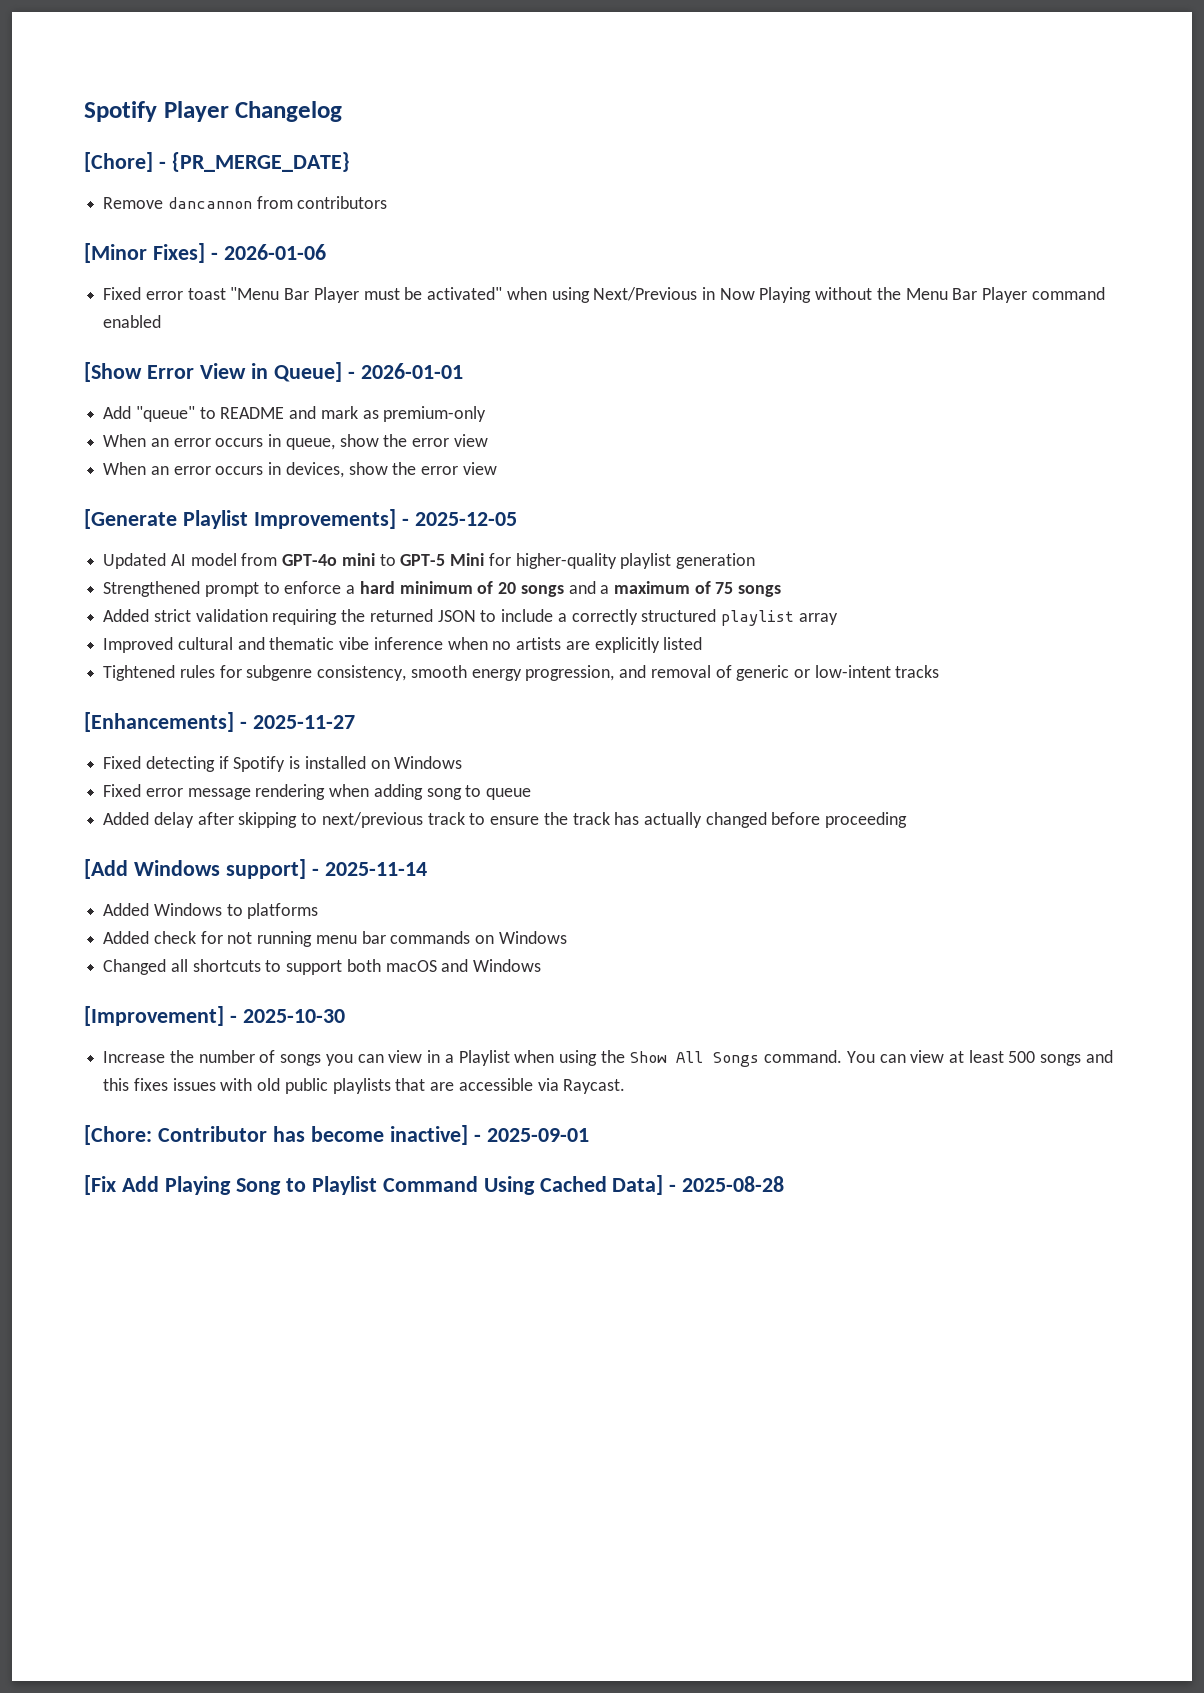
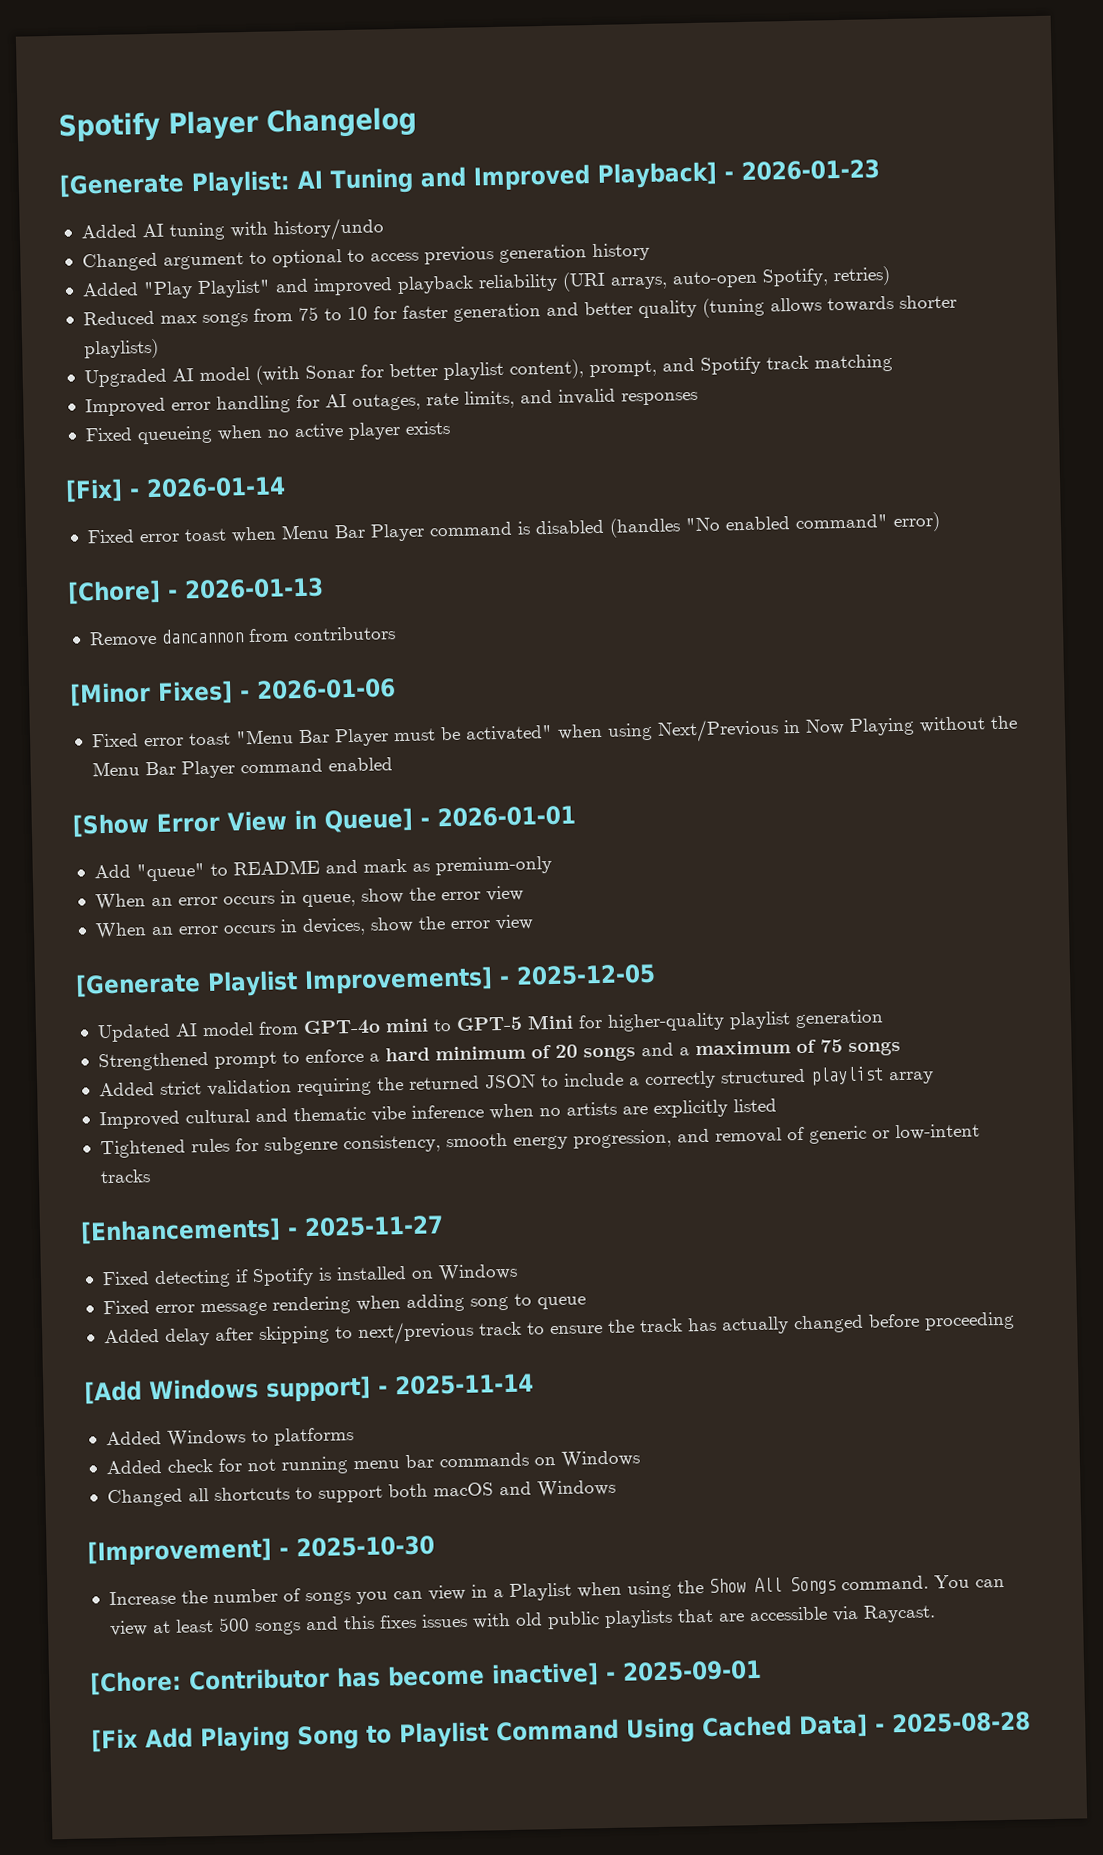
(343, 111) none -> [59,159,880,198] [80,217,385,242] [81,242,650,272] [81,266,891,300] [82,294,957,327] [83,338,159,360] [83,353,893,388] [84,388,698,417] [84,420,450,445] [65,476,286,503] [86,512,941,544] // [Generate Playlist: AI Tuning and Improved Playback] - 2026-01-23 // Added AI tuning with history/undo // Changed argument to optional to access previous generation history // Added "Play Playlist" and improved playback reliability (URI arrays, auto-open Spotify, retries) // Reduced max songs from 75 to 10 for faster generation and better quality (tuning allows towards shorter playlists) // Upgraded AI model (with Sonar for better playlist content), prompt, and Spotify track matching // Improved error handling for AI outages, rate limits, and invalid responses // Fixed queueing when no active player exists // [Fix] - 2026-01-14 // Fixed error toast when Menu Bar Player command is disabled (handles "No enabled command" error)
[171,152,350,172] {PR_MERGE_DATE} -> [184,577,324,600] 2026-01-13

